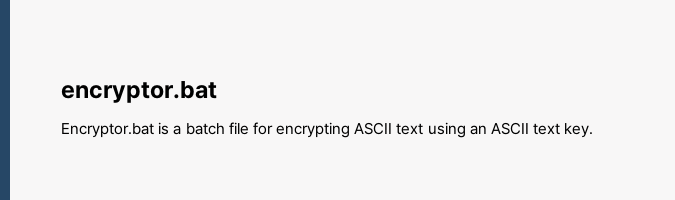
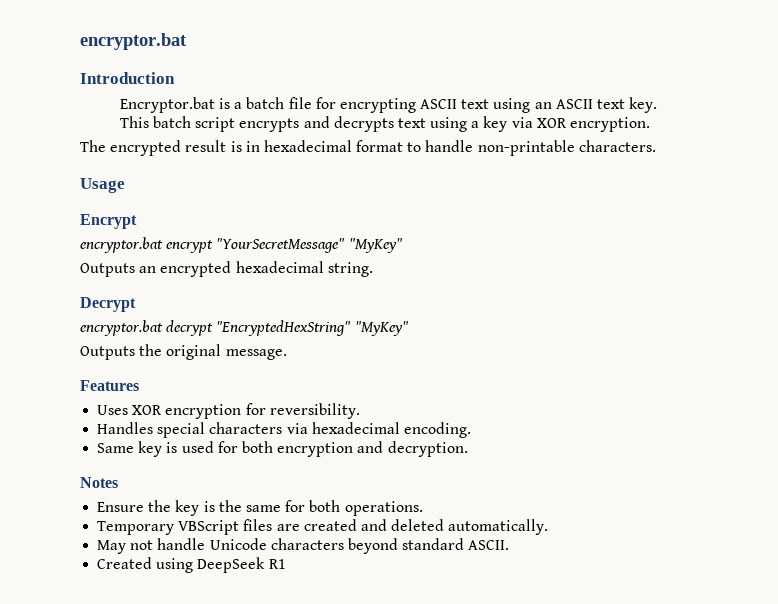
[61,81,217,103] encryptor.bat -> [80,33,187,50] [80,72,175,84] encryptor.bat // Introduction
(594, 130) none -> [119,116,650,132] [80,140,656,156] [80,178,125,193] [80,214,137,229] [80,237,403,253] [80,261,373,277] [80,297,136,312] [80,320,409,336] [80,344,287,360] [80,380,139,391] [97,403,360,419] [97,422,471,438] [97,441,468,457] [80,477,118,488] [97,500,423,516] [97,519,549,535] [97,538,510,554] [97,557,286,573] // This batch script encrypts and decrypts text using a key via XOR encryption. // The encrypted result is in hexadecimal format to handle non-printable characters. // Usage // Encrypt // encryptor.bat encrypt "YourSecretMessage" "MyKey" // Outputs an encrypted hexadecimal string. // Decrypt // encryptor.bat decrypt "EncryptedHexString" "MyKey" // Outputs the original message. // Features // Uses XOR encryption for reversibility. // Handles special characters via hexadecimal encoding. // Same key is used for both encryption and decryption. // Notes // Ensure the key is the same for both operations. // Temporary VBScript files are created and deleted automatically. // May not handle Unicode characters beyond standard ASCII. // Created using DeepSeek R1

